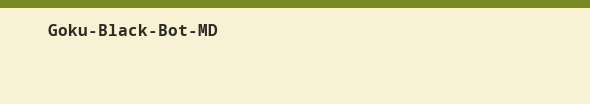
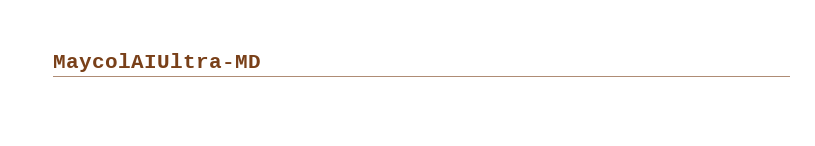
[48,24,218,36] Goku-Black-Bot-MD -> [53,53,261,72] MaycolAIUltra-MD

